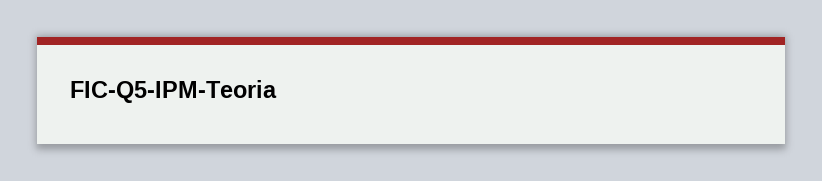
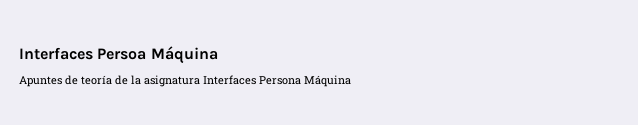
[70,80,277,103] FIC-Q5-IPM-Teoria -> [19,46,218,64] [19,75,351,87] Interfaces Persoa Máquina // Apuntes de teoría de la asignatura Interfaces Persona Máquina

